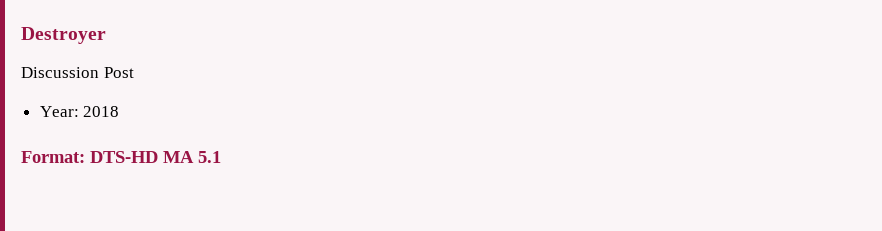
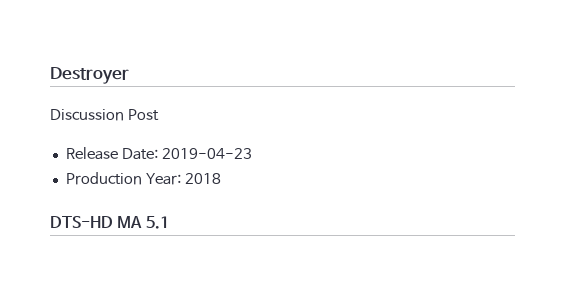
(134, 72) none -> [65,147,252,160] [65,172,142,185] Release Date: 2019-04-23 // Production
[21,151,85,163] Format: -> (221, 178) none

